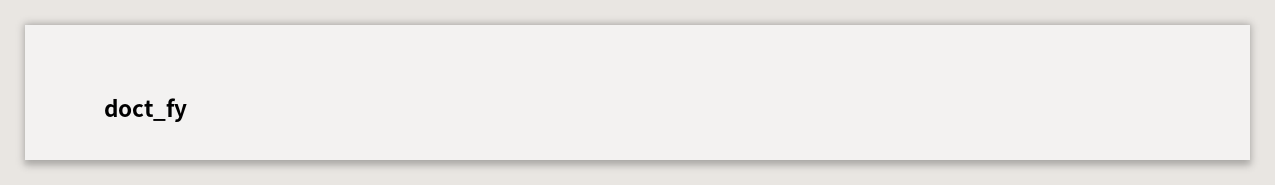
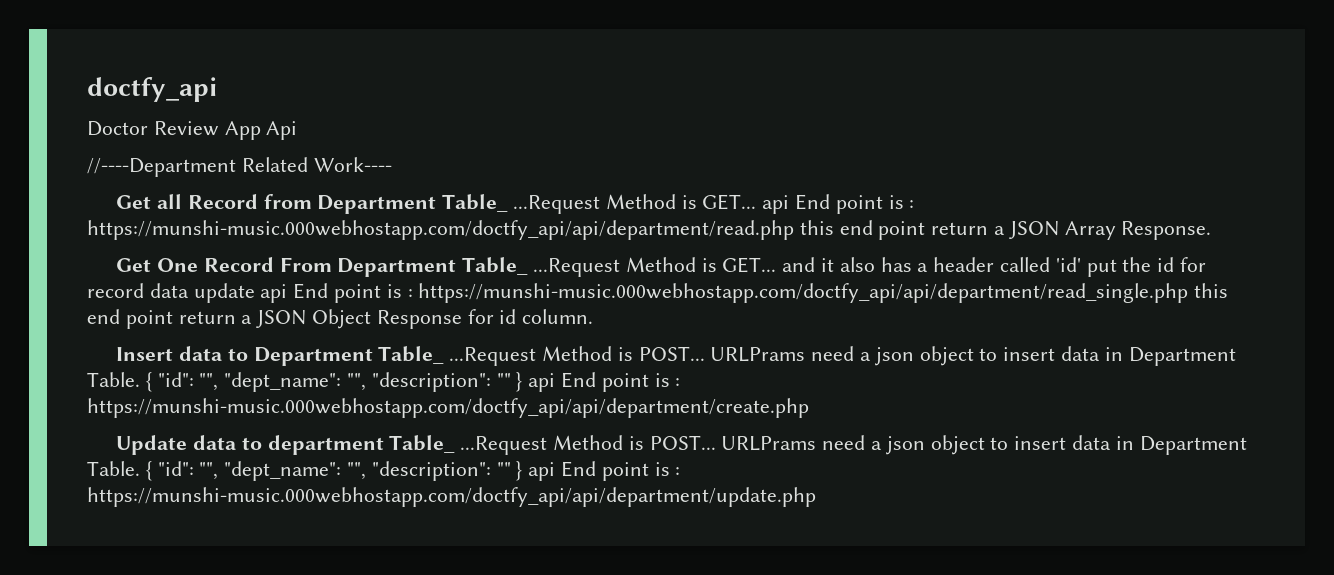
[104,98,187,122] doct_fy -> [87,77,217,102] [87,121,298,140] [87,157,392,177] [116,194,915,214] [87,220,1212,240] [116,257,1207,277] [87,283,1229,303] [87,309,594,329] [116,346,1236,366] [87,372,681,392] [87,398,809,418] [116,435,1247,455] [87,461,681,481] [87,487,816,507] doctfy_api // Doctor Review App Api // //----Department Related Work---- // Get all Record from Department Table_ ...Request Method is GET... api End point is : https://munshi-music.000webhostapp.com/doctfy_api/api/department/read.php this end point return a JSON Array Response. // Get One Record From Department Table_ ...Request Method is GET... and it also has a header called 'id' put the id for record data update api End point is : https://munshi-music.000webhostapp.com/doctfy_api/api/department/read_single.php this end point return a JSON Object Response for id column. // Insert data to Department Table_ ...Request Method is POST... URLPrams need a json object to insert data in Department Table. { "id": "", "dept_name": "", "description": "" } api End point is : https://munshi-music.000webhostapp.com/doctfy_api/api/department/create.php // Update data to department Table_ ...Request Method is POST... URLPrams need a json object to insert data in Department Table. { "id": "", "dept_name": "", "description": "" } api End point is : https://munshi-music.000webhostapp.com/doctfy_api/api/department/update.php

